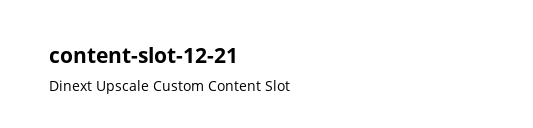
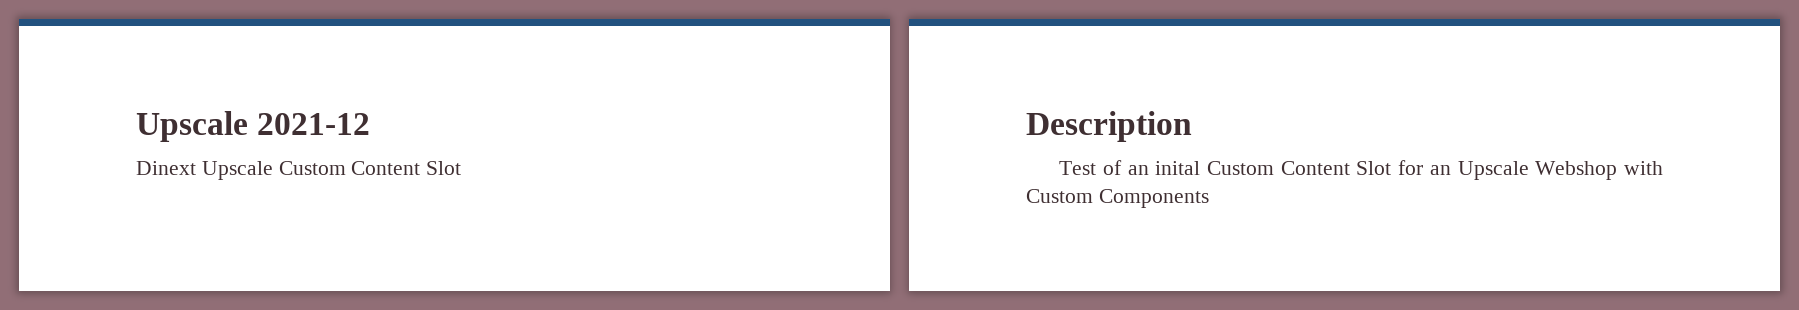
[49,47,238,63] content-slot-12-21 -> [136,111,371,142] Upscale 2021-12
(290, 85) none -> [1026,111,1192,142] [1059,160,1663,180] [1026,189,1209,208] // Description // Test of an inital Custom Content Slot for an Upscale Webshop with Custom Components

